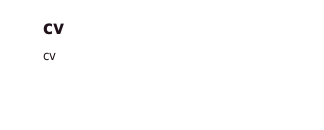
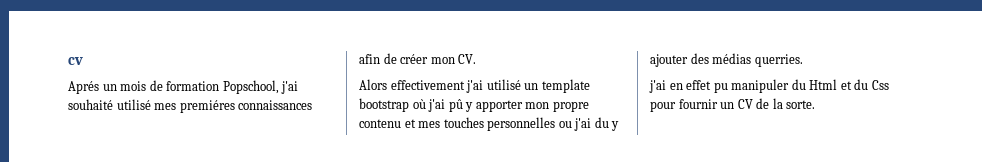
[43,52,56,61] cv -> [68,80,299,94] [68,99,313,113] [359,53,477,64] [359,79,590,93] [359,98,589,112] [359,117,620,131] [650,53,803,67] [649,79,889,93] [650,98,816,112] Aprés un mois de formation Popschool, j'ai souhaité utilisé mes premiéres connaissances afin de créer mon CV. // Alors effectivement j'ai utilisé un template bootstrap où j'ai pû y apporter mon propre contenu et mes touches personnelles ou j'ai du y ajouter des médias querries. // j'ai en effet pu manipuler du Html et du Css pour fournir un CV de la sorte.

